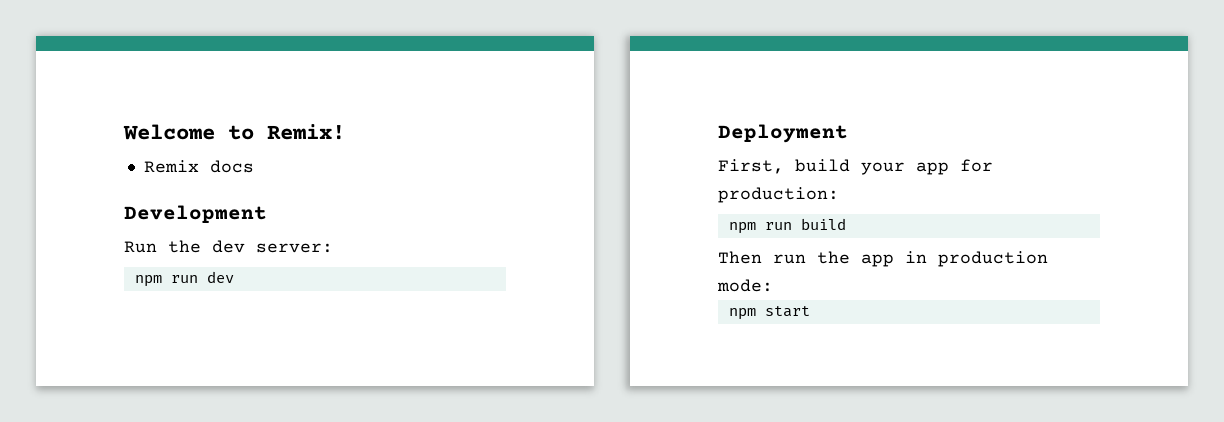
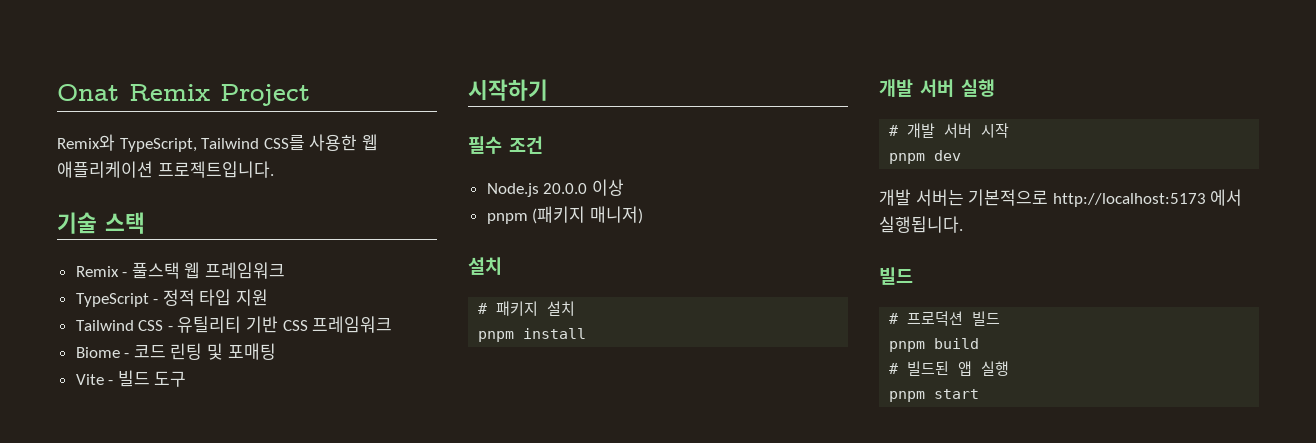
[123,124,345,140] [143,160,254,173] [124,205,267,223] [124,240,333,253] [134,271,234,287] [718,124,848,143] [718,159,993,175] [718,187,839,203] [728,218,846,234] [718,251,1048,267] [717,279,773,292] [728,308,756,320] Welcome to Remix! // Remix docs // Development // Run the dev server: // npm run dev // Deployment // First, build your app for production: // npm run build // Then run the app in production mode: // npm -> [57,84,310,106] [57,134,378,152] [57,161,274,178] [57,212,145,234] [75,262,286,279] [75,289,269,307] [75,316,393,333] [75,343,276,360] [75,370,187,387] [468,79,548,101] [468,136,543,154] [486,179,624,197] [486,206,643,224] [468,257,502,275] [478,301,576,316] [478,328,587,342] [879,79,995,97] [889,123,1010,138] [889,150,962,164] [879,189,1243,207] [879,216,963,233] [879,267,913,285] [889,311,1001,326] [889,338,980,352] [889,361,1010,376] [889,391,926,402] Onat Remix Project // Remix와 TypeScript, Tailwind CSS를 사용한 웹 애플리케이션 프로젝트입니다. // 기술 스택 // Remix - 풀스택 웹 프레임워크 // TypeScript - 정적 타입 지원 // Tailwind CSS - 유틸리티 기반 CSS 프레임워크 // Biome - 코드 린팅 및 포매팅 // Vite - 빌드 도구 // 시작하기 // 필수 조건 // Node.js 20.0.0 이상 // pnpm (패키지 매니저) // 설치 // # 패키지 설치 // pnpm install // 개발 서버 실행 // # 개발 서버 시작 // pnpm dev // 개발 서버는 기본적으로 http://localhost:5173 에서 실행됩니다. // 빌드 // # 프로덕션 빌드 // pnpm build // # 빌드된 앱 실행 // pnpm

